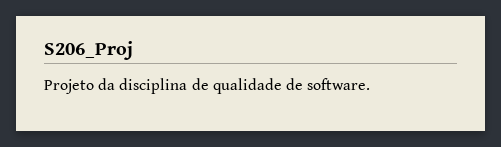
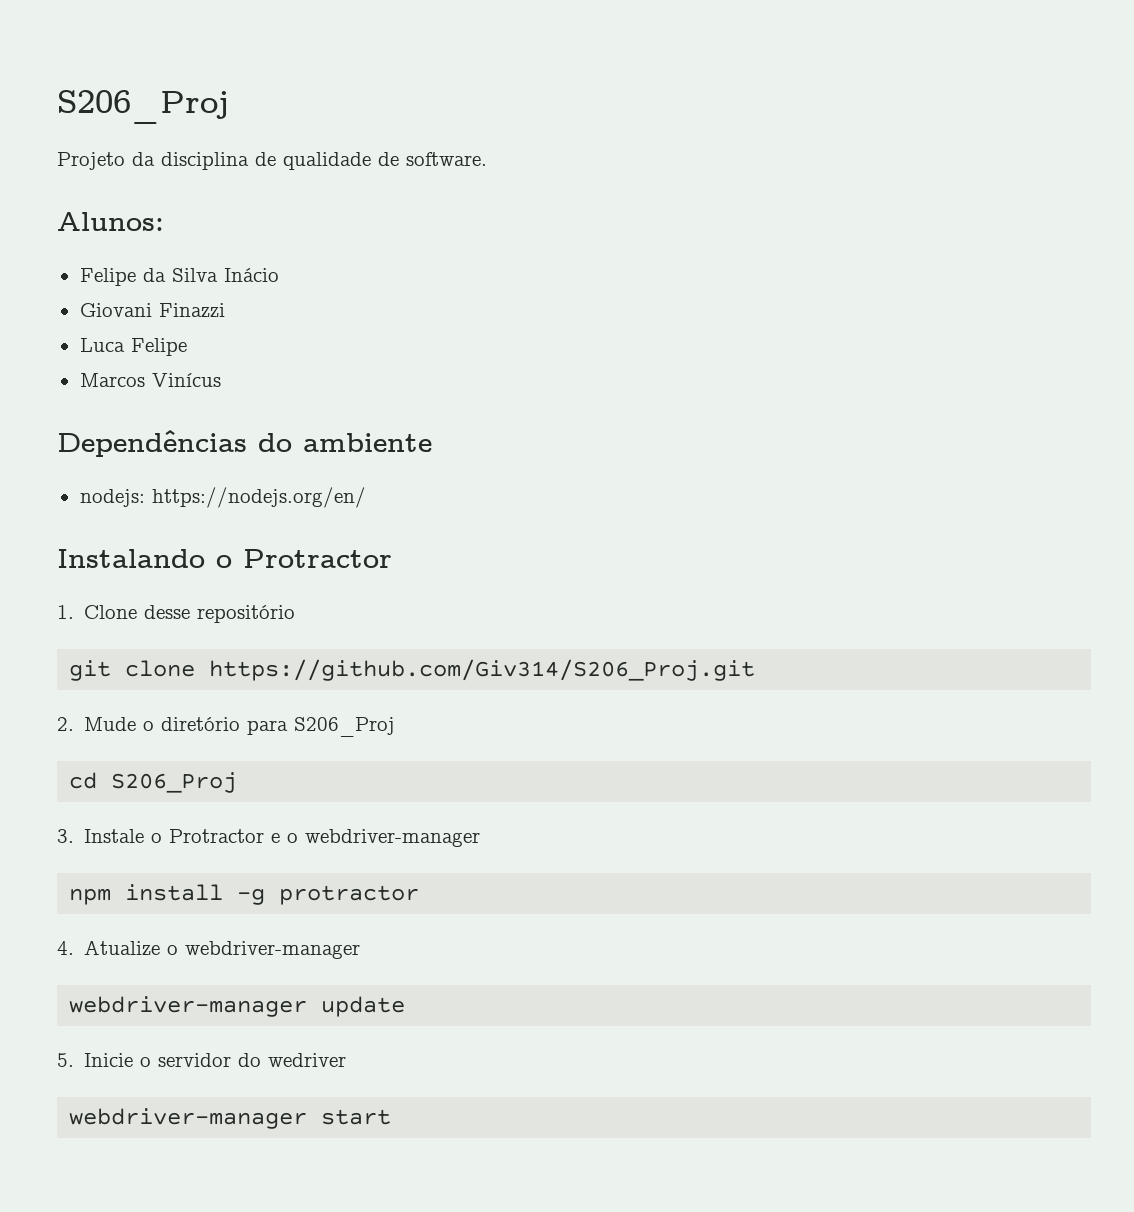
(371, 84) none -> [57,212,164,231] [79,268,279,286] [79,303,225,318] [79,338,187,356] [79,373,221,387] [57,430,432,457] [79,487,366,508] [57,549,392,568] [57,605,296,623] [69,659,756,681] [57,717,396,737] [69,772,238,793] [57,829,481,847] [69,884,420,905] [57,940,361,959] [69,996,406,1017] [57,1053,347,1067] [69,1108,392,1129] // Alunos: // Felipe da Silva Inácio // Giovani Finazzi // Luca Felipe // Marcos Vinícus // Dependências do ambiente // nodejs: https://nodejs.org/en/ // Instalando o Protractor // 1. Clone desse repositório // git clone https://github.com/Giv314/S206_Proj.git // 2. Mude o diretório para S206_Proj // cd S206_Proj // 3. Instale o Protractor e o webdriver-manager // npm install -g protractor // 4. Atualize o webdriver-manager // webdriver-manager update // 5. Inicie o servidor do wedriver // webdriver-manager start

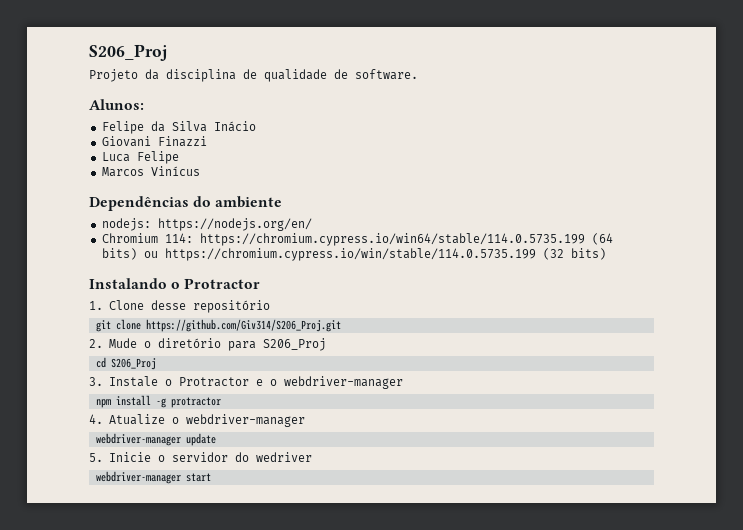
(366, 497) none -> [101,233,613,246] [101,248,606,261] // Chromium 114: https://chromium.cypress.io/win64/stable/114.0.5735.199 (64 bits) ou https://chromium.cypress.io/win/stable/114.0.5735.199 (32 bits)

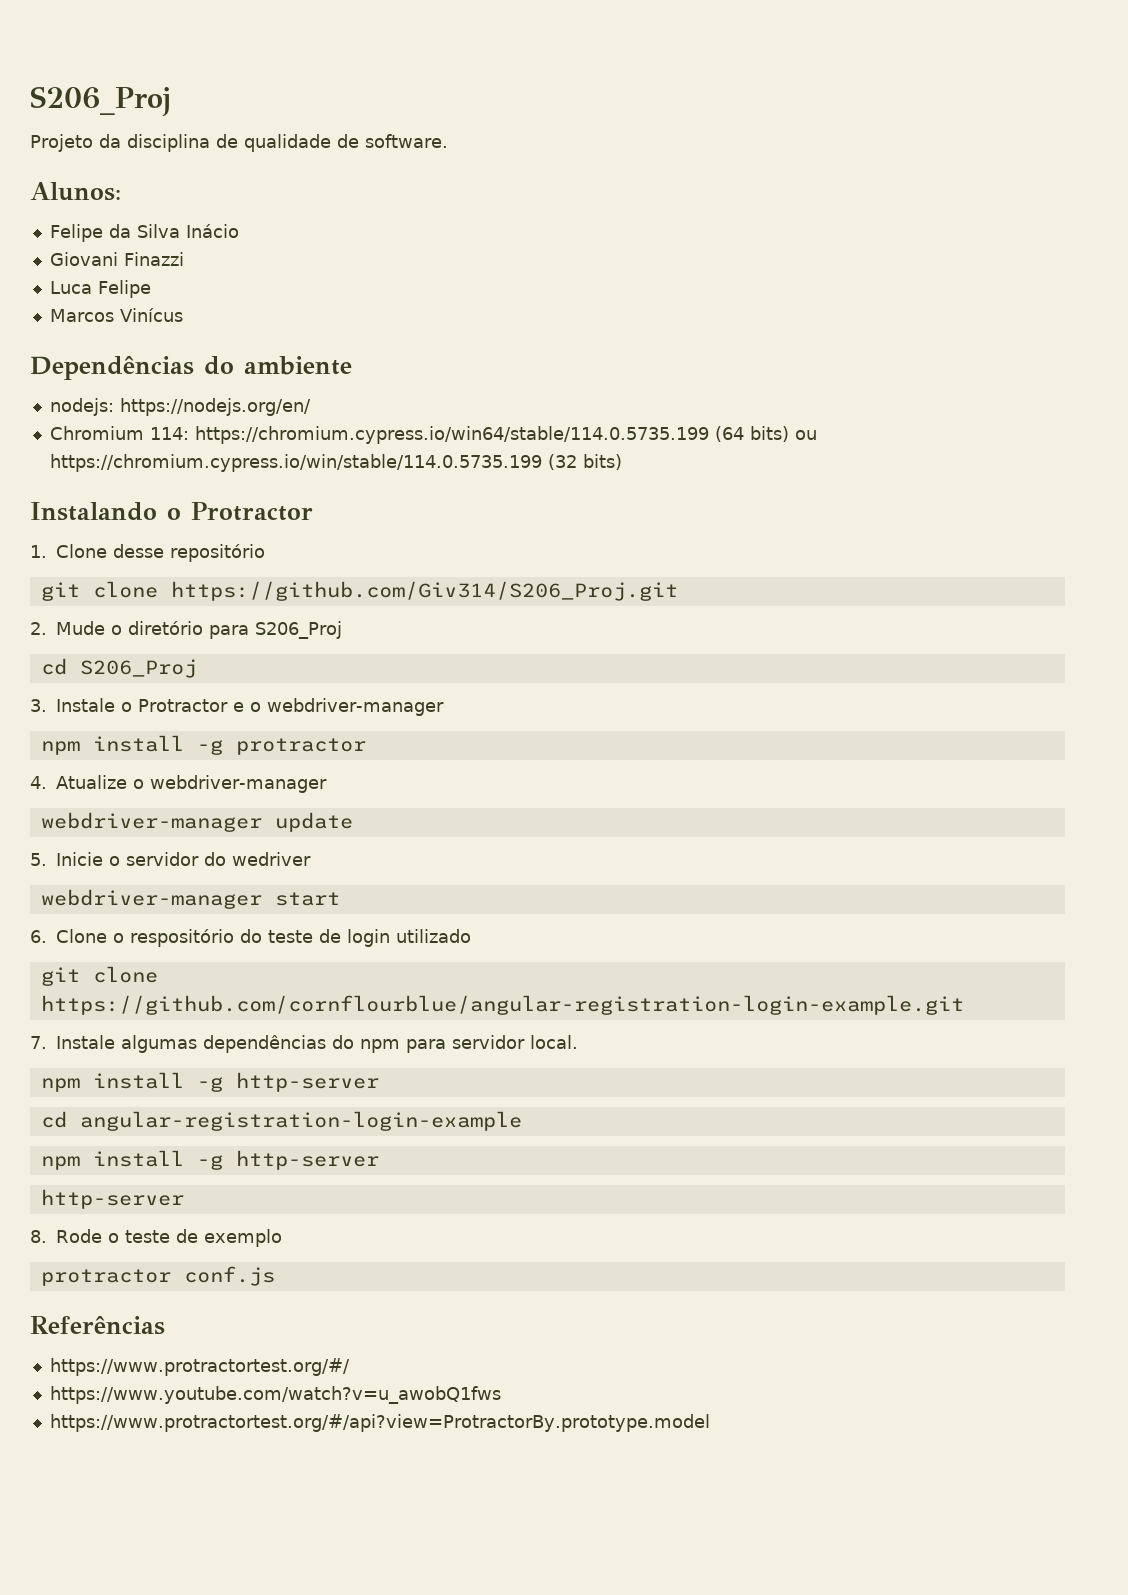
(211, 477) none -> [30,929,471,947] [40,966,158,986] [40,995,964,1015] [30,1035,578,1053] [40,1072,379,1092] [40,1111,522,1131] [40,1150,379,1170] [40,1189,184,1209] [30,1229,282,1247] [40,1266,275,1286] [30,1316,165,1335] [49,1358,350,1376] [49,1386,501,1404] [49,1414,710,1432] // 6. Clone o respositório do teste de login utilizado // git clone https://github.com/cornflourblue/angular-registration-login-example.git // 7. Instale algumas dependências do npm para servidor local. // npm install -g http-server // cd angular-registration-login-example // npm install -g http-server // http-server // 8. Rode o teste de exemplo // protractor conf.js // Referências // https://www.protractortest.org/#/ // https://www.youtube.com/watch?v=u_awobQ1fws // https://www.protractortest.org/#/api?view=ProtractorBy.prototype.model

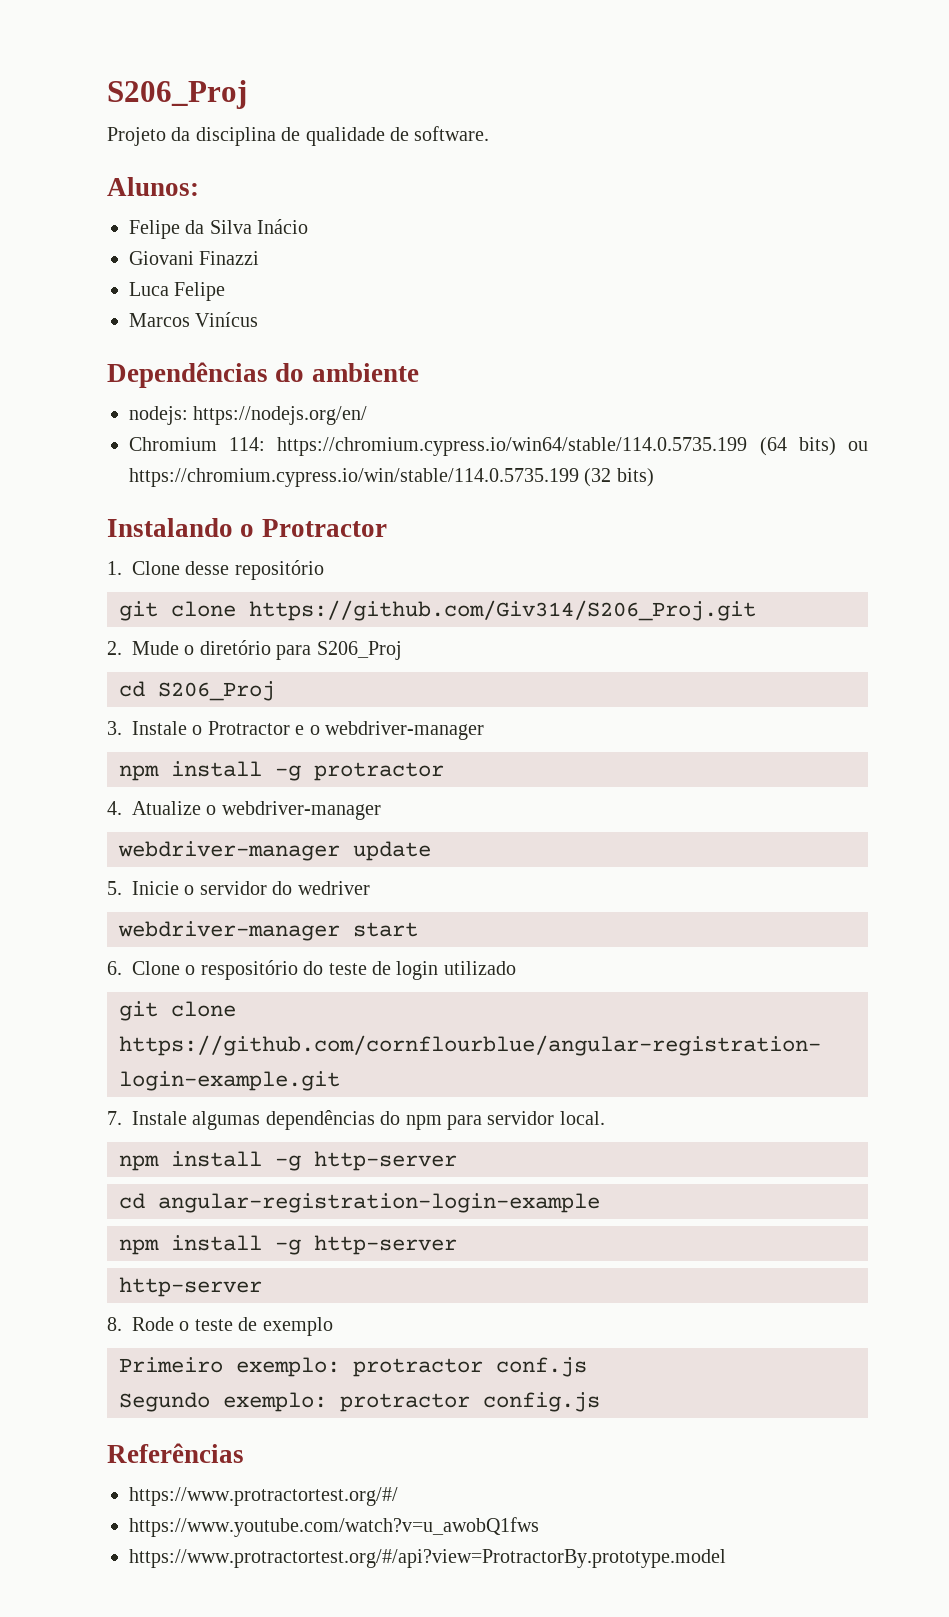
(282, 1238) none -> [119,1357,340,1377] Primeiro exemplo:
(275, 1276) none -> [119,1392,600,1412] // Segundo exemplo: protractor config.js

